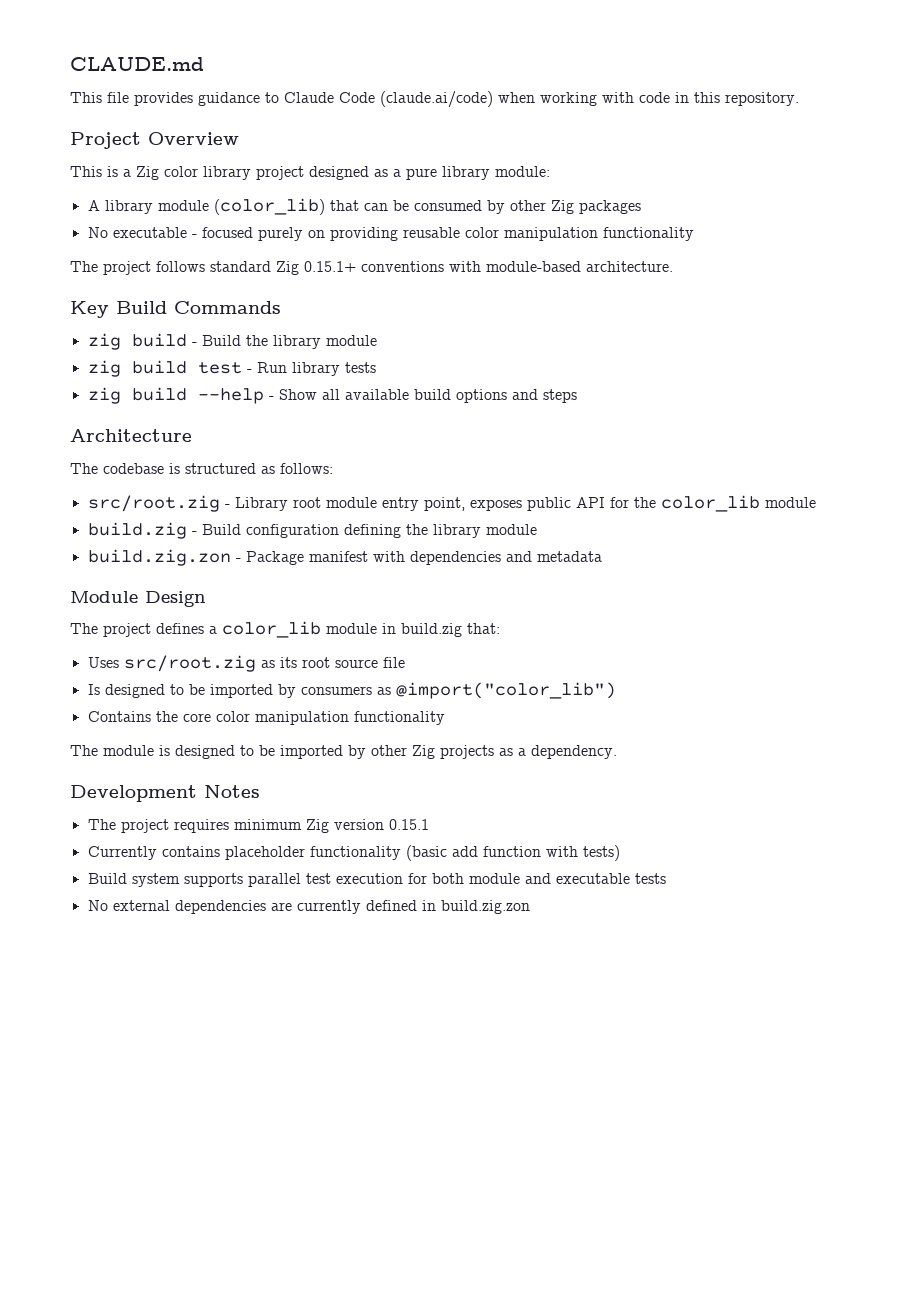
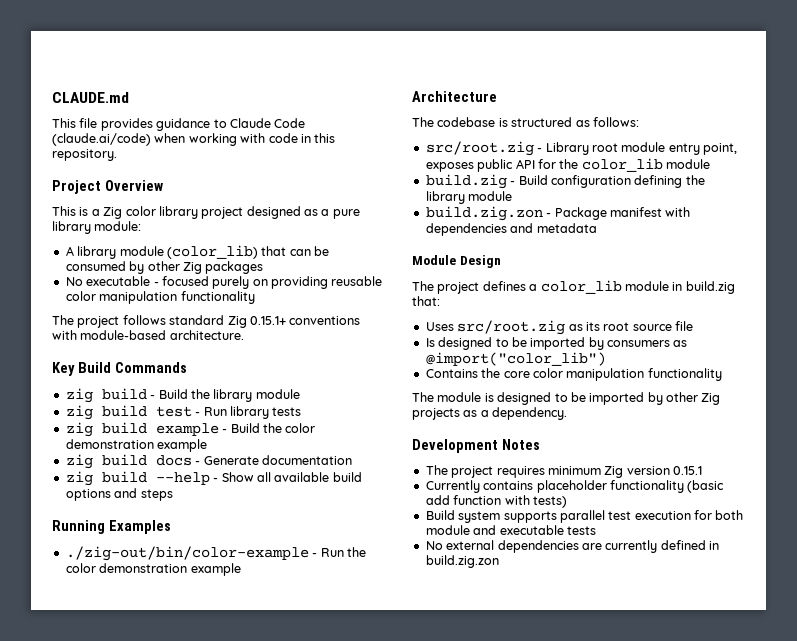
(376, 367) none -> [65,422,316,437] [65,439,208,452] [65,454,352,469] // zig build example - Build the color demonstration example // zig build docs - Generate documentation
(577, 396) none -> [52,520,171,534] [65,546,366,561] [65,563,241,576] // Running Examples // ./zig-out/bin/color-example - Run the color demonstration example

